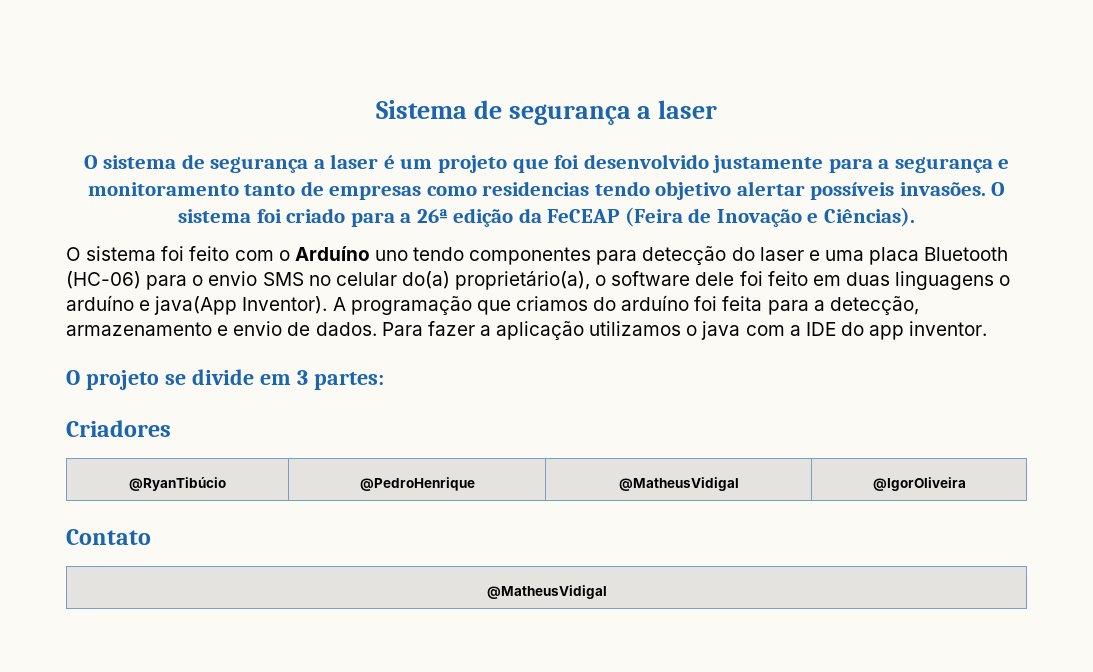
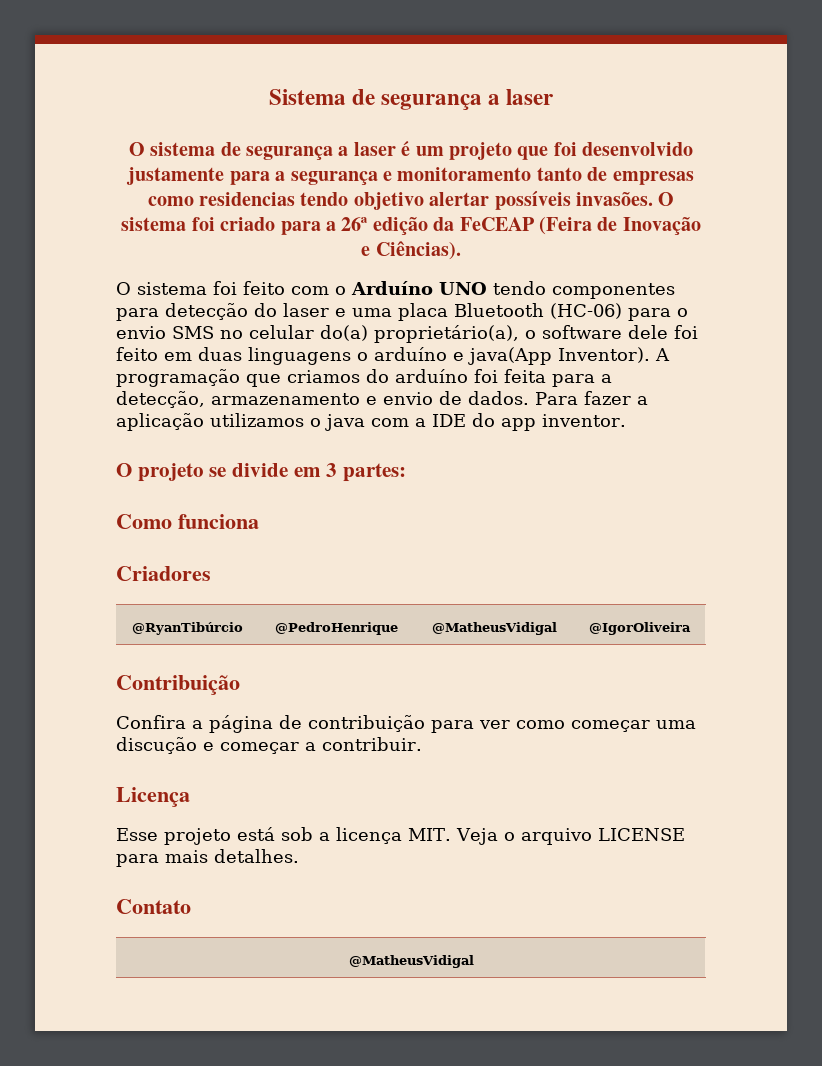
[374,250,408,261] uno -> [439,282,487,295] UNO
(384, 381) none -> [116,514,259,529] // Como funciona
[129,477,226,491] @RyanTibúcio -> [132,622,243,635] @RyanTibúrcio
(966, 484) none -> [116,675,240,695] [116,715,696,733] [116,737,422,754] [116,787,190,807] [116,827,685,845] [116,849,299,867] // Contribuição // Confira a página de contribuição para ver como começar uma discução e começar a contribuir. // Licença // Esse projeto está sob a licença MIT. Veja o arquivo LICENSE para mais detalhes.

